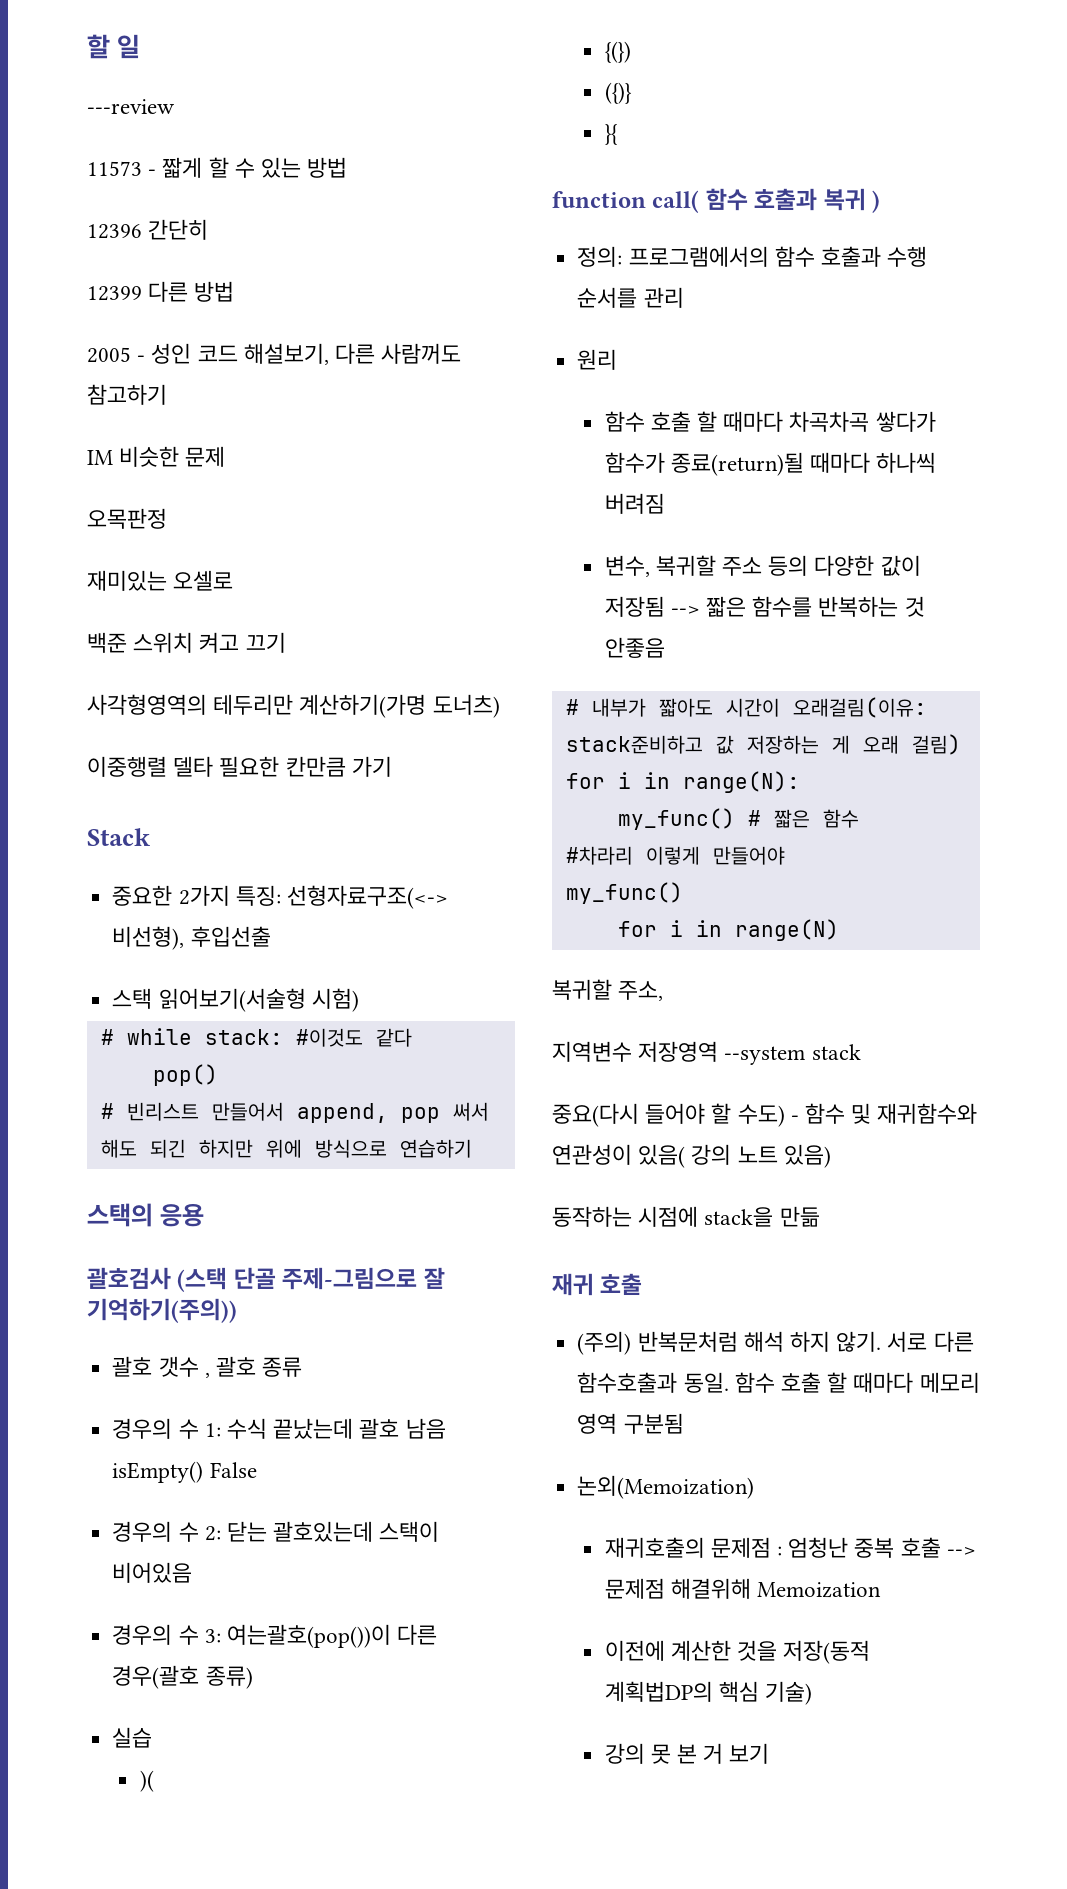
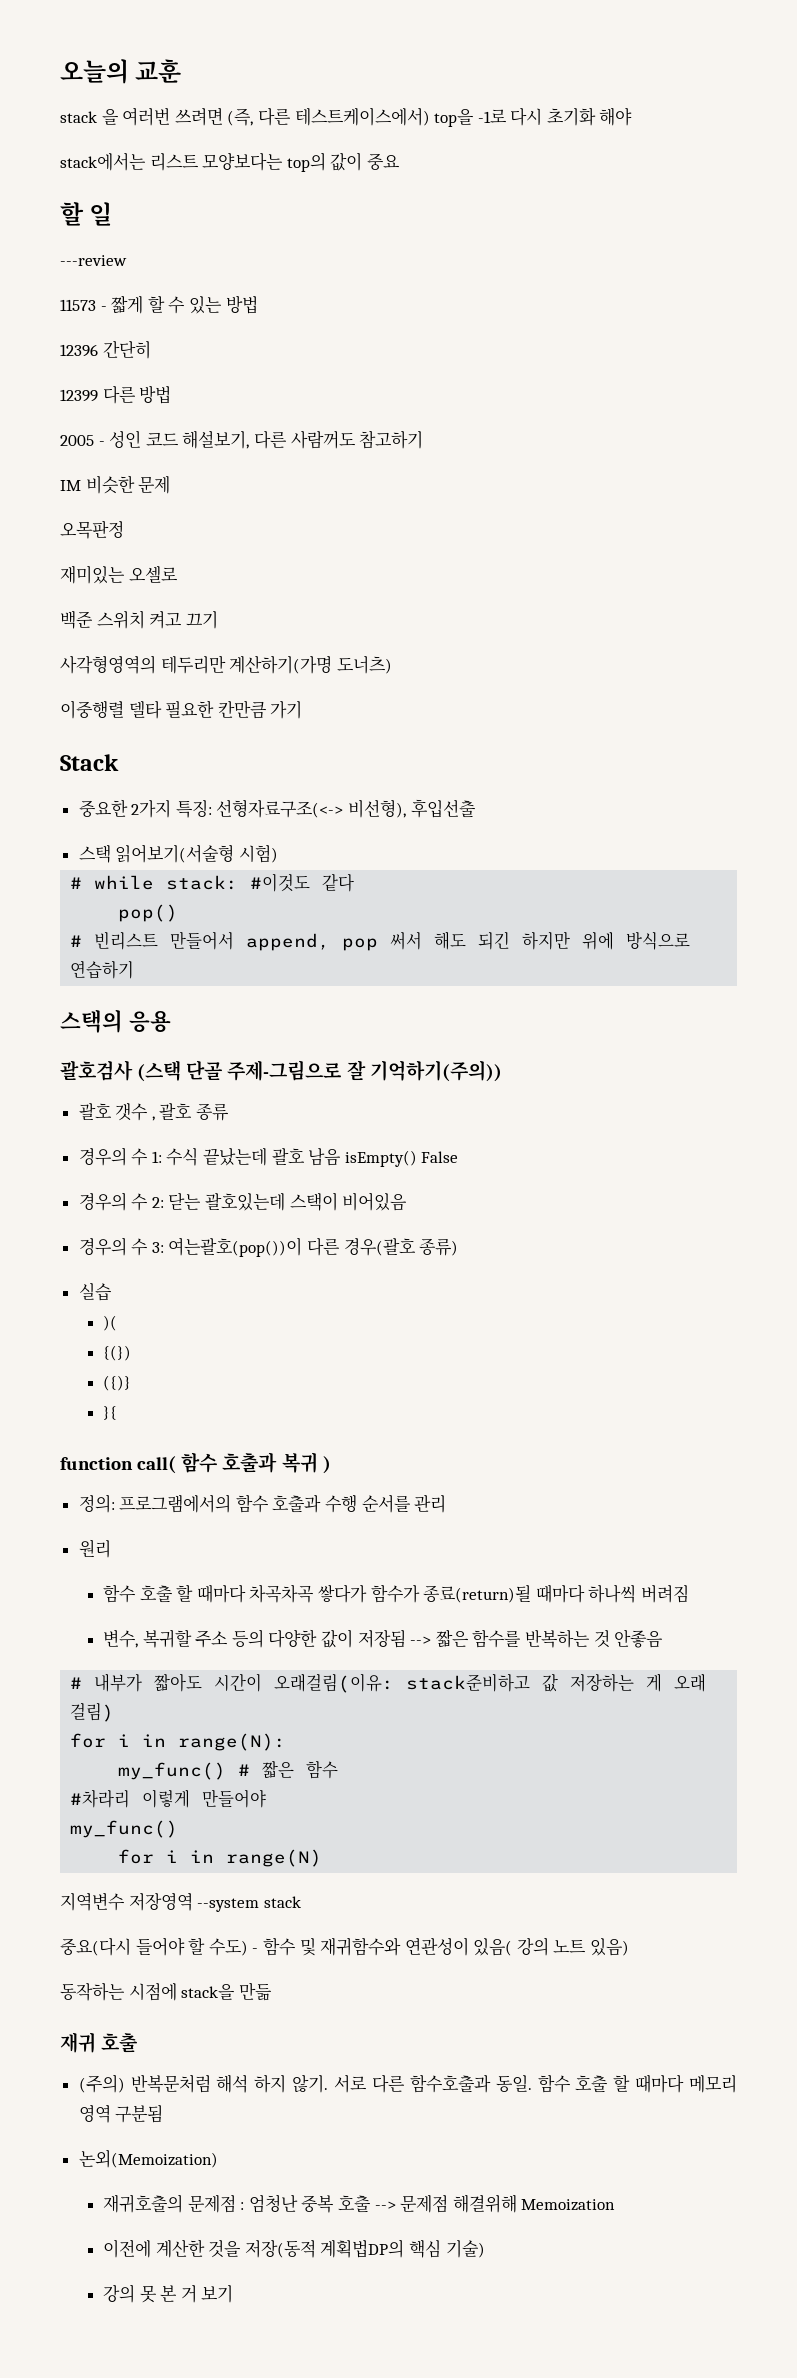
(87, 46) none -> [60,59,182,84] [60,107,633,127] [60,152,400,172] 오늘의 교훈 // stack 을 여러번 쓰려면 (즉, 다른 테스트케이스에서) top을 -1로 다시 초기화 해야 // stack에서는 리스트 모양보다는 top의 값이 중요 //
[552,979,664,1001] // 복귀할 주소, -> (323, 1858) none

